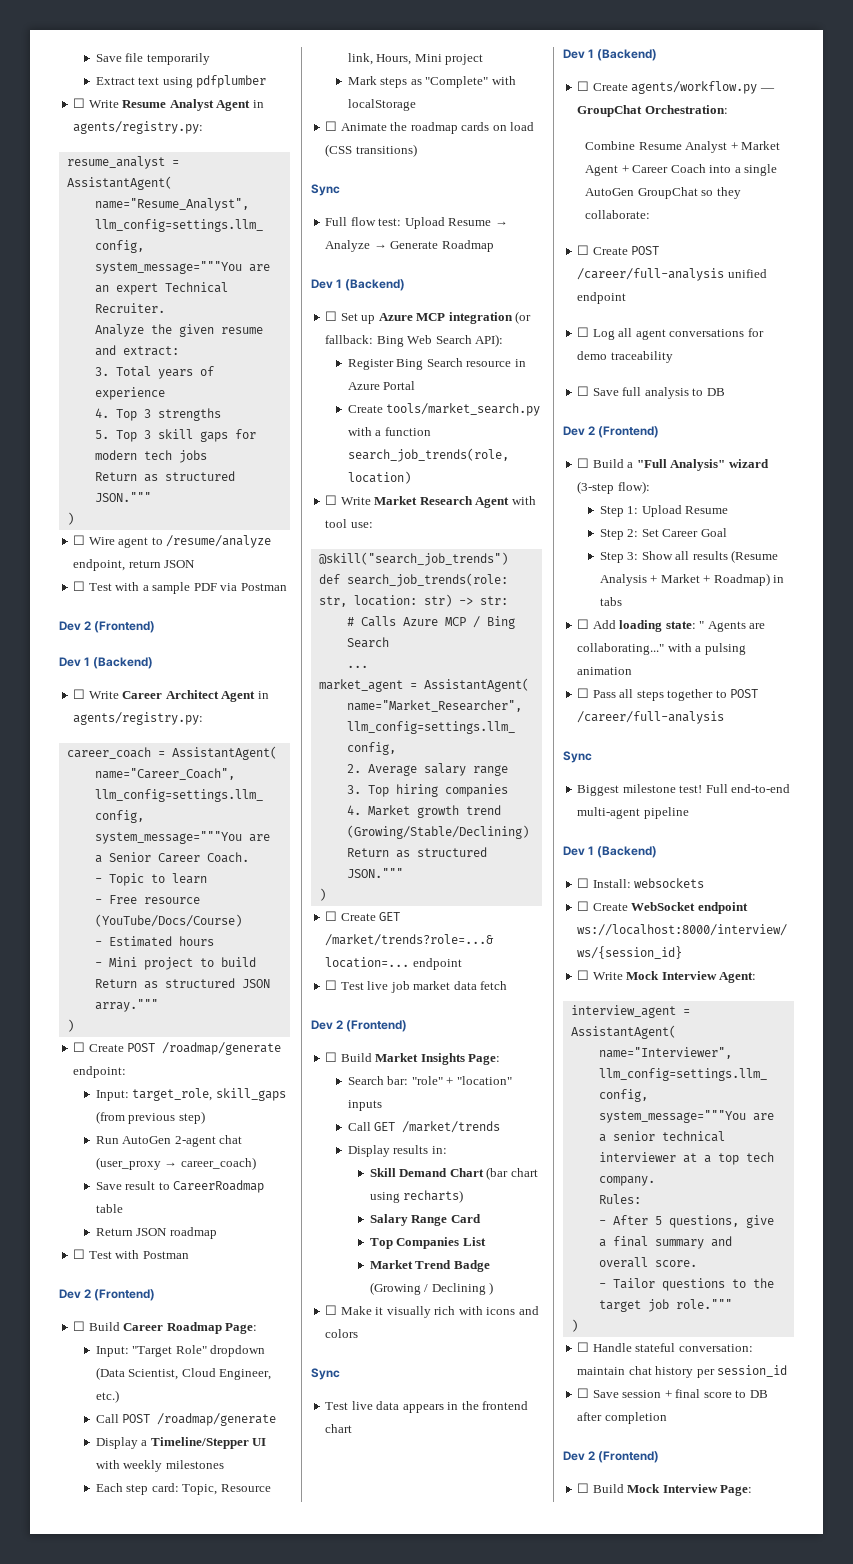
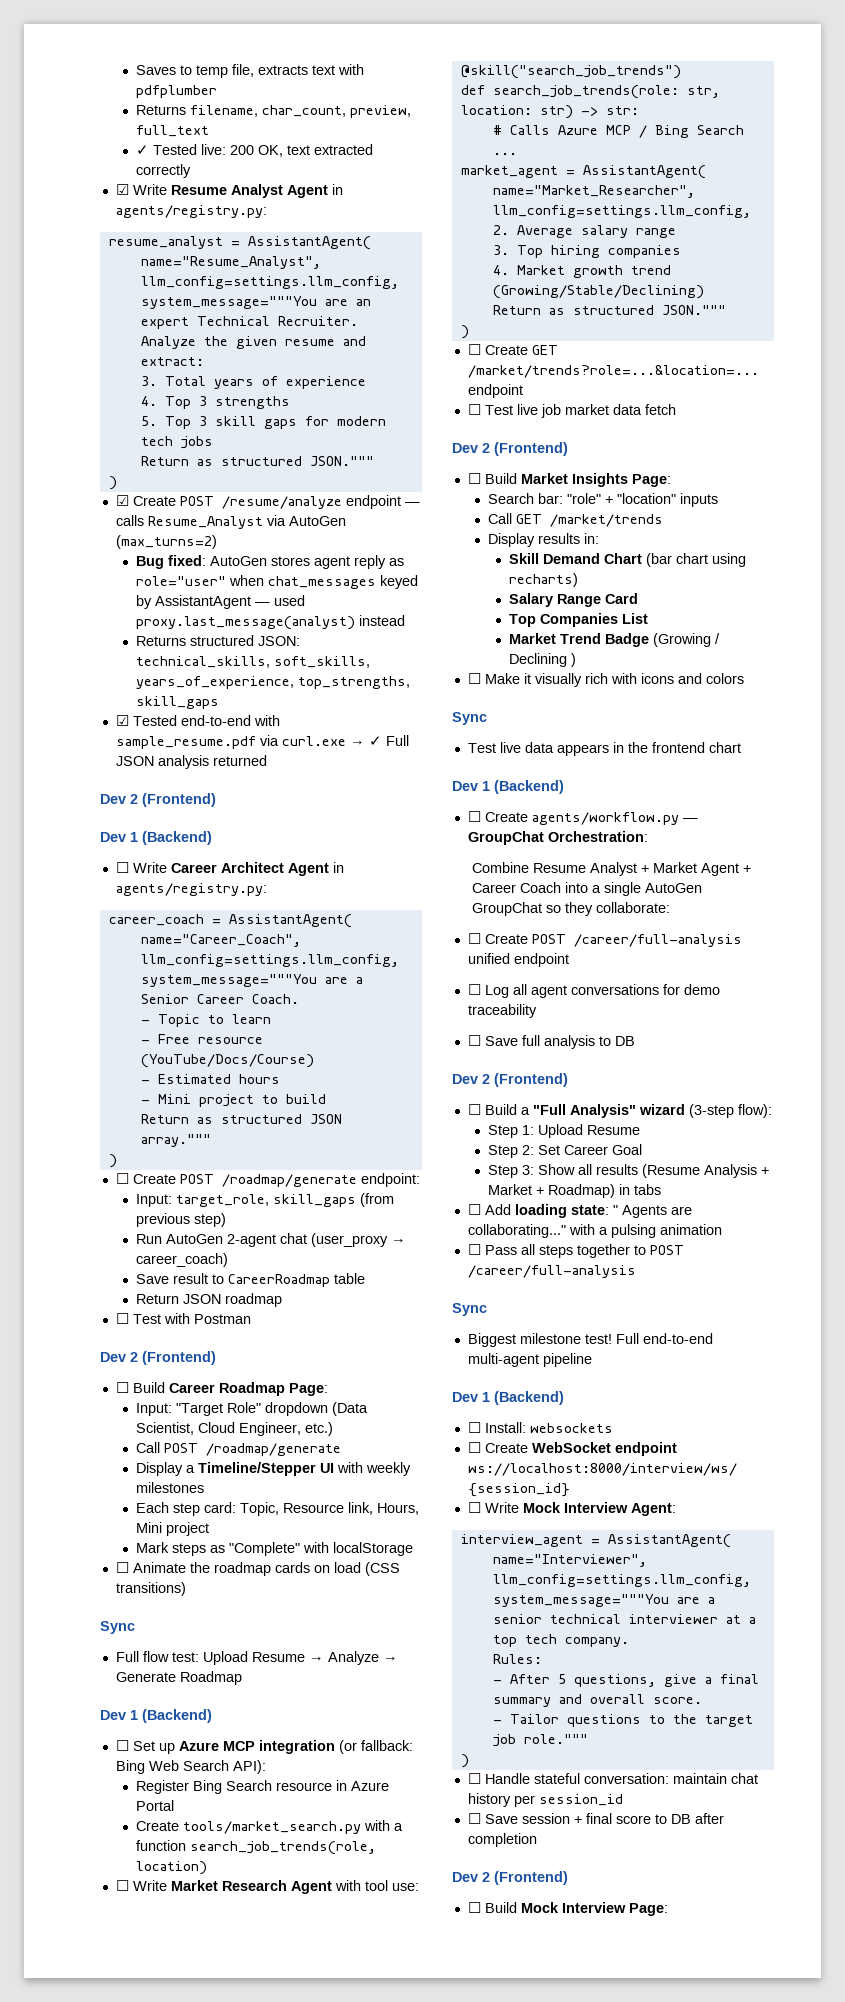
[95,53,210,65] [95,75,267,88] [73,98,86,108] Save file temporarily // Extract text using pdfplumber // ☐ -> [136,64,365,78] [136,85,218,98] [136,105,412,118] [136,125,210,137] [136,144,374,157] [136,164,192,178] [115,184,129,195] Saves to temp file, extracts text with pdfplumber // Returns filename, char_count, preview, full_text // ✓ Tested live: 200 OK, text extracted correctly // ☑
[73,535,272,548] [73,559,196,571] [73,581,287,594] ☐ Wire agent to /resume/analyze endpoint, return JSON // ☐ Test with a sample PDF via Postman -> [115,495,420,509] [115,515,346,529] [115,535,217,549] [136,555,405,569] [136,575,419,589] [136,595,306,609] [136,615,406,630] [136,635,301,646] [136,656,371,668] [136,676,411,689] [136,696,220,709] [115,715,280,726] [115,735,409,749] [115,755,267,769] ☑ Create POST /resume/analyze endpoint — calls Resume_Analyst via AutoGen (max_turns=2) // Bug fixed: AutoGen stores agent reply as role="user" when chat_messages keyed by AssistantAgent — used proxy.last_message(analyst) instead // Returns structured JSON: technical_skills, soft_skills, years_of_experience, top_strengths, skill_gaps // ☑ Tested end-to-end with sample_resume.pdf via curl.exe → ✓ Full JSON analysis returned

